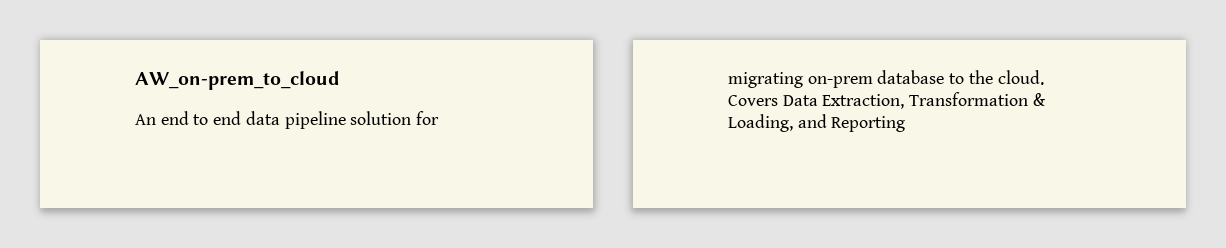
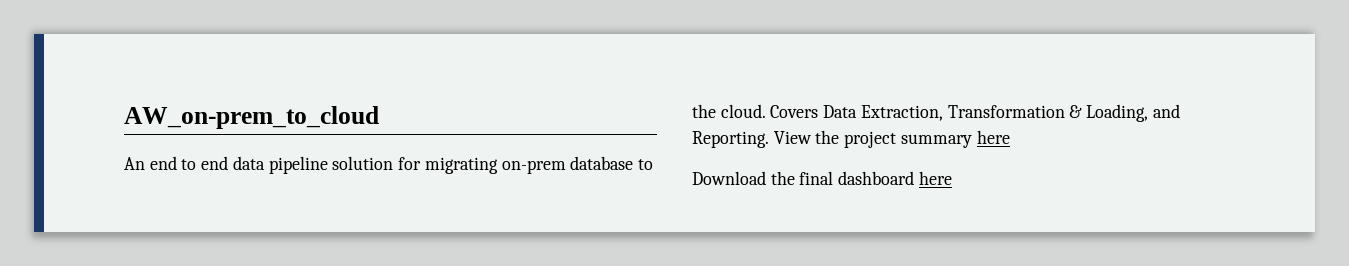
[831,116,906,132] Reporting -> [692,130,1010,148] [692,171,952,185] Reporting. View the project summary here // Download the final dashboard here

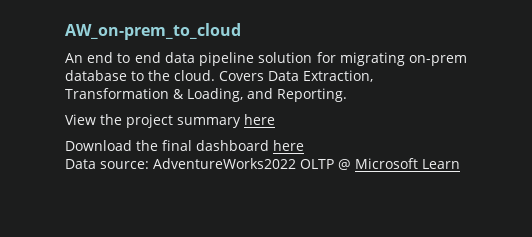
(769, 139) none -> (347, 95) //
(952, 178) none -> [65,158,460,170] // Data source: AdventureWorks2022 OLTP @ Microsoft Learn

